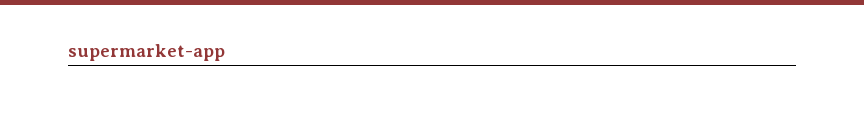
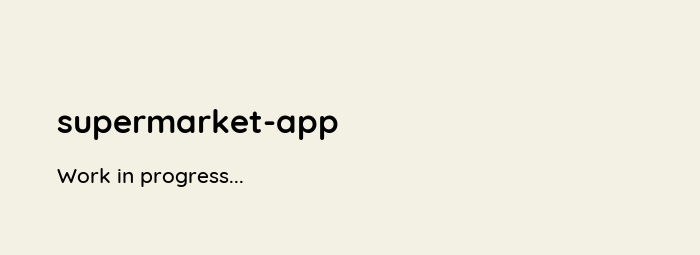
(225, 52) none -> [57,168,244,187] // Work in progress...

